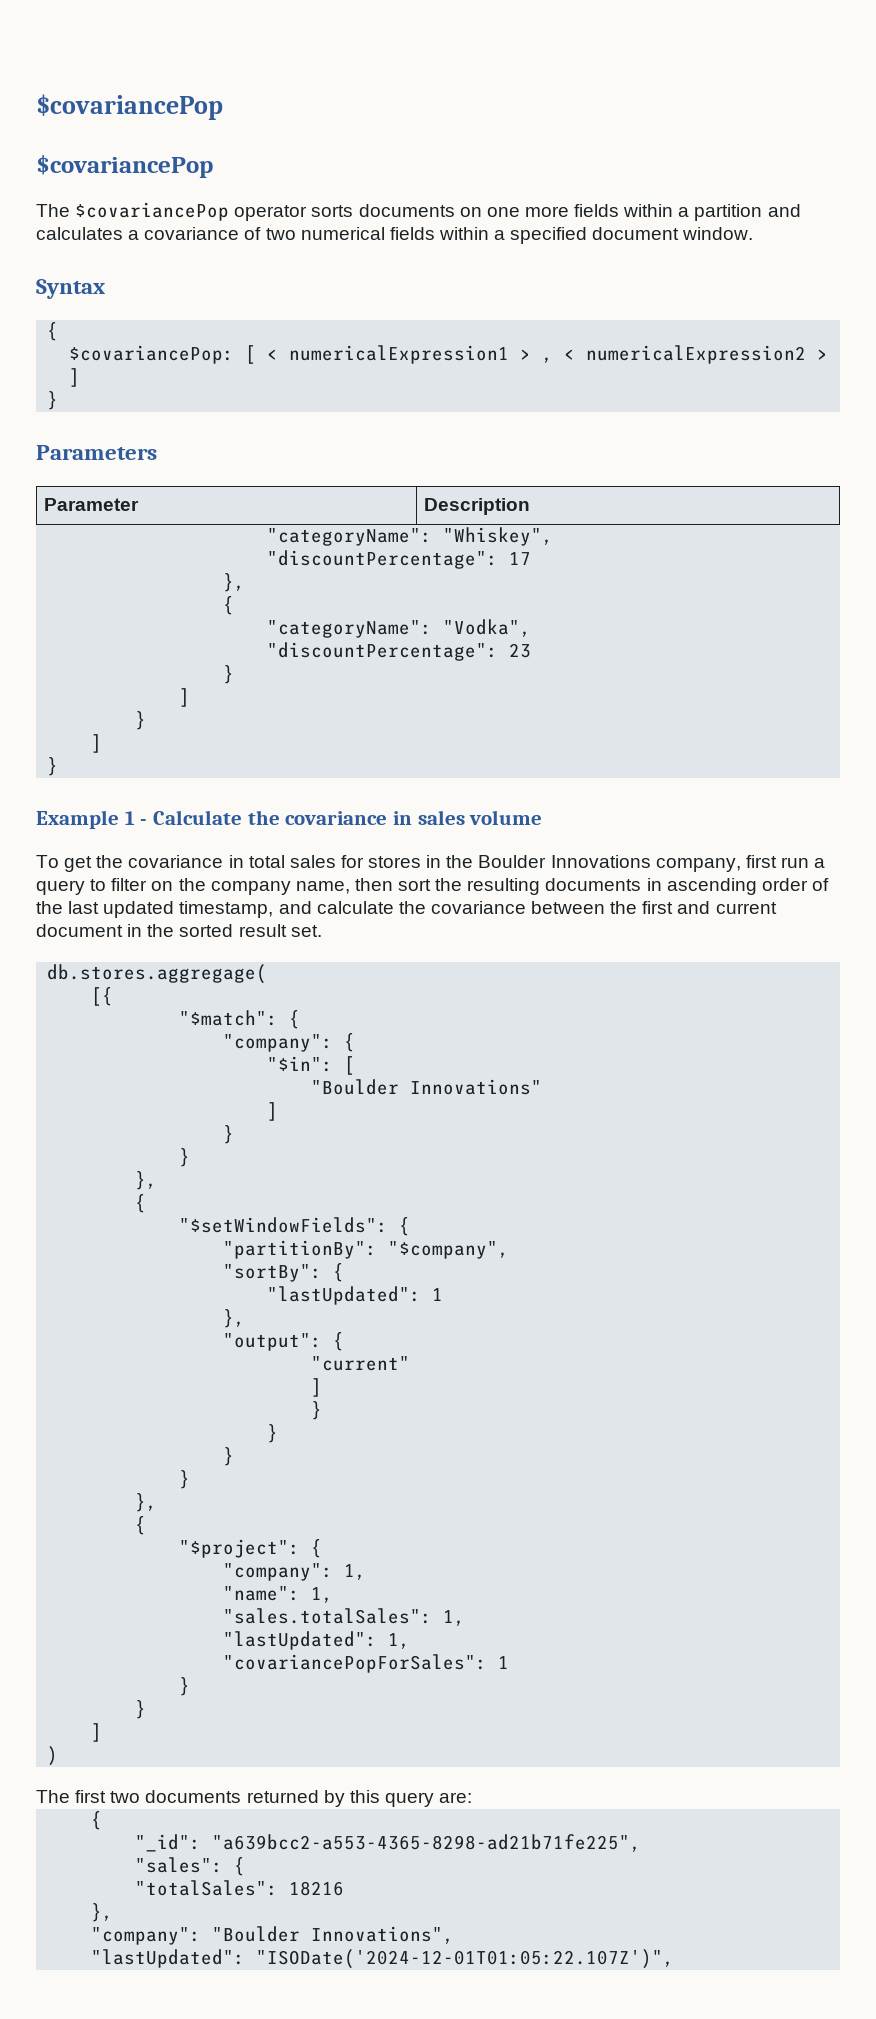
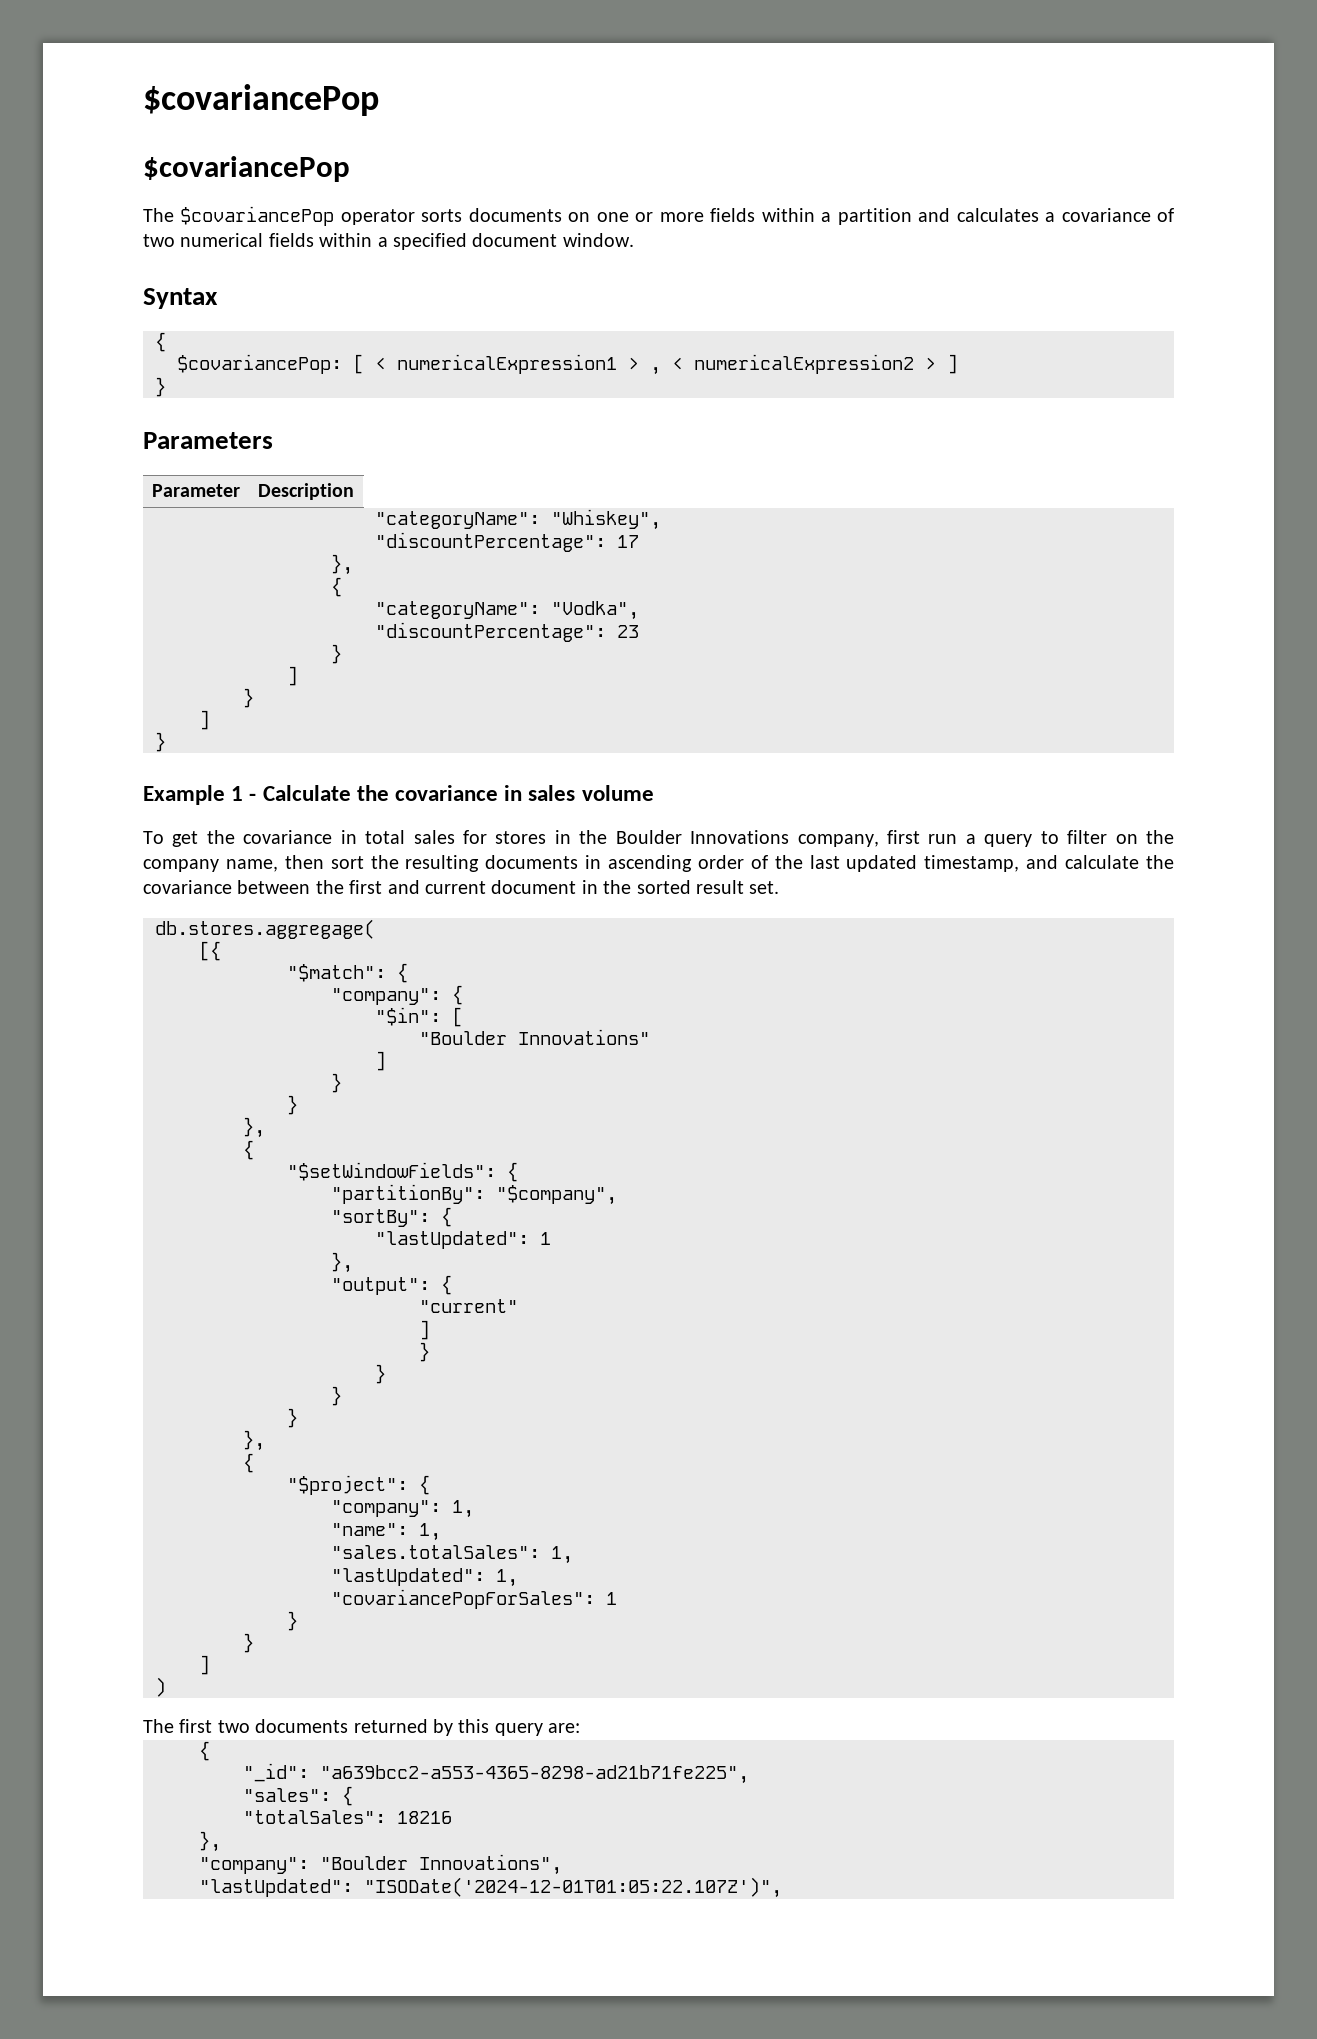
(520, 212) none -> [635,212,654,222] or

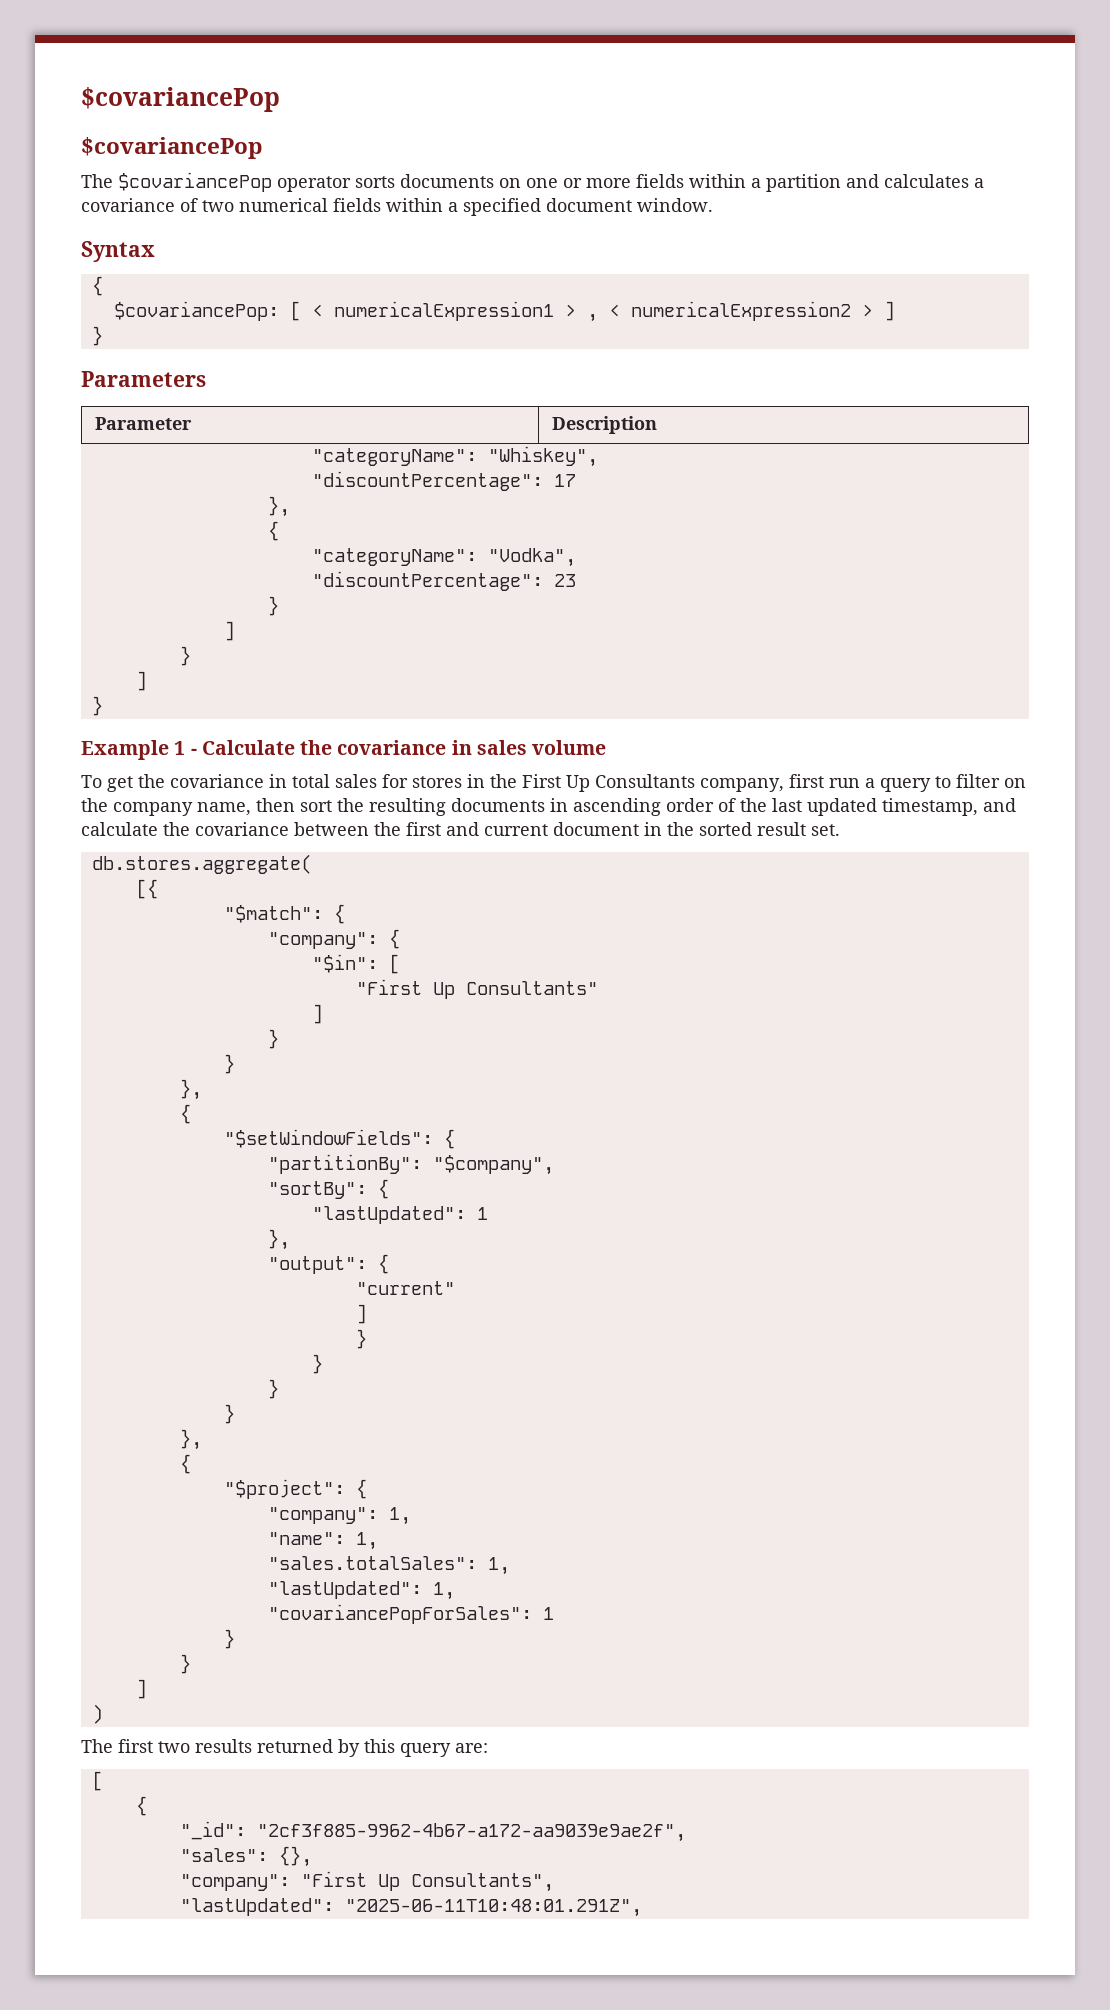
[615,830,790,844] Boulder Innovations -> [522,774,695,792] First Up Consultants
[155,919,375,939] db.stores.aggregage( -> [91,854,312,874] db.stores.aggregate(
[419,1029,650,1045] "Boulder Innovations" -> [355,979,598,999] "First Up Consultants"
[255,1719,349,1733] documents -> [195,1739,252,1753] results
(581, 1728) none -> [91,1771,103,1791] // [
[320,1765,749,1784] "a639bcc2-a553-4365-8298-ad21b71fe225", -> [256,1823,686,1842] "2cf3f885-9962-4b67-a172-aa9039e9ae2f",
[342,1786,353,1806] [243,1810,452,1824] [199,1831,221,1852] [199,1854,562,1875] [199,1877,782,1898] { // "totalSales": 18216 // }, // "company": "Boulder Innovations", // "lastUpdated": "ISODate('2024-12-01T01:05:22.107Z')", -> [278,1846,312,1867] [179,1871,554,1892] [179,1898,642,1917] {}, // "company": "First Up Consultants", // "lastUpdated": "2025-06-11T10:48:01.291Z",

